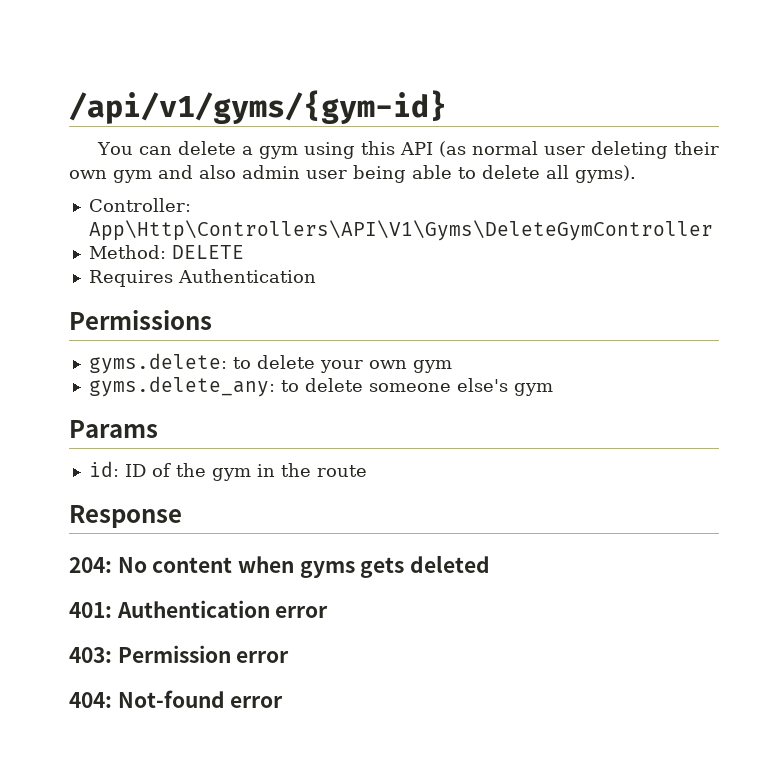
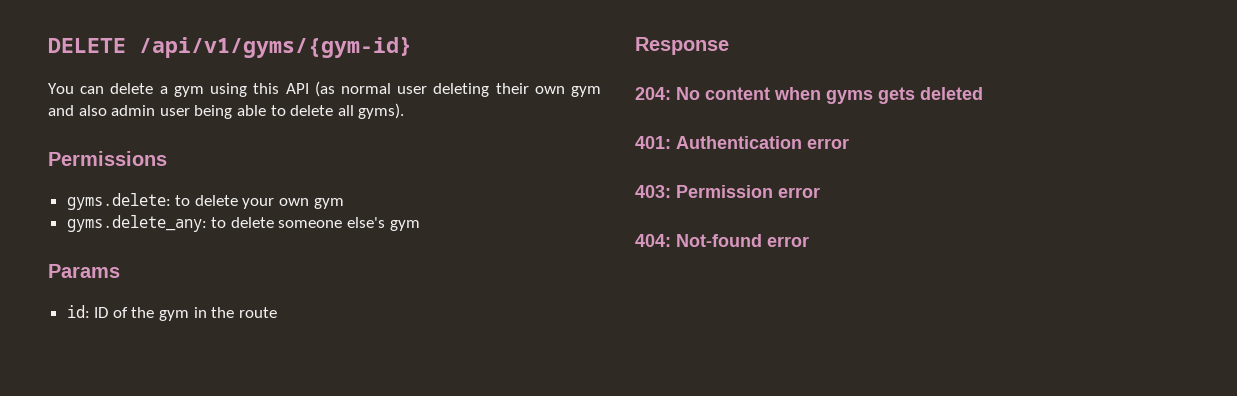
(69, 107) none -> [48,38,126,53] DELETE
[88,198,191,212] [88,220,713,241] [88,245,244,259] [88,269,316,287] // Controller: App\Http\Controllers\API\V1\Gyms\DeleteGymController // Method: DELETE // Requires Authentication -> (405, 111) none

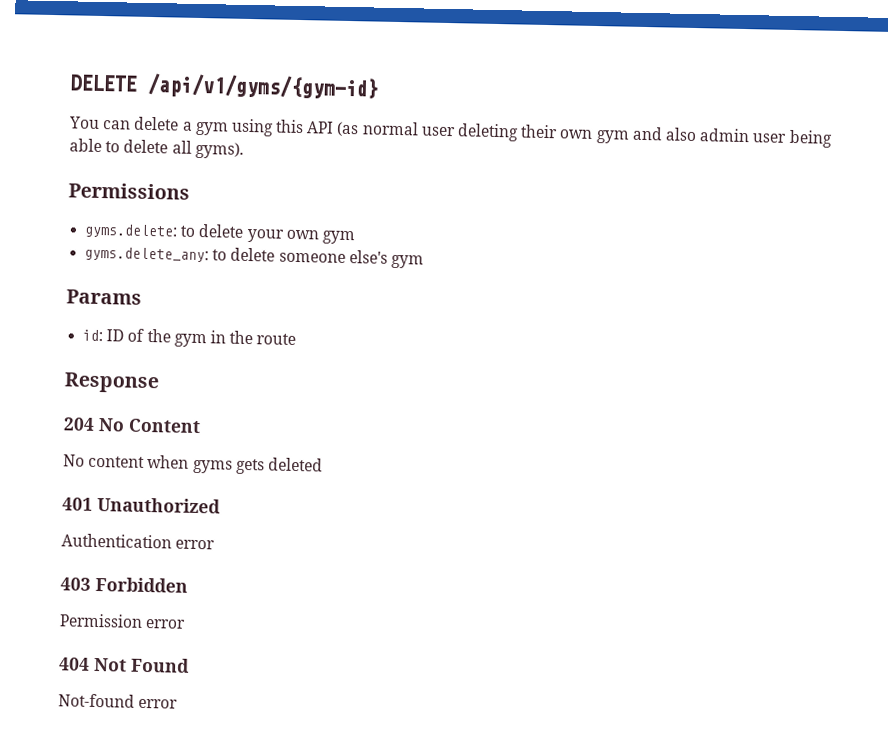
[635,87,671,100] 204: -> [63,417,201,434] 204 No Content //
[635,136,671,149] 401: -> [62,496,221,514] 401 Unauthorized //
[635,185,671,198] 403: -> [60,576,188,593] 403 Forbidden //
[635,234,671,247] 404: -> [59,657,190,673] 404 Not Found //

